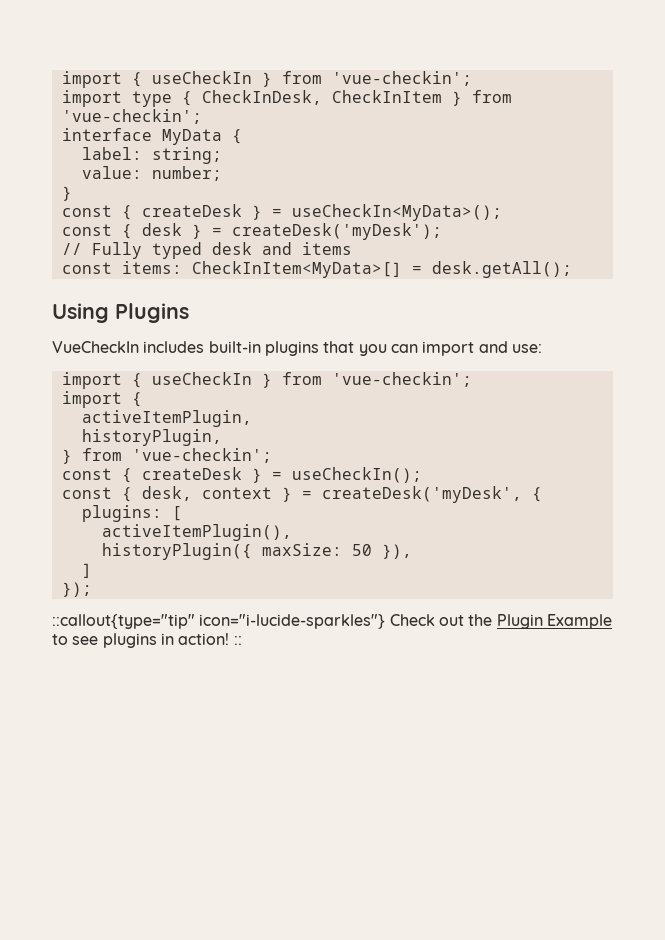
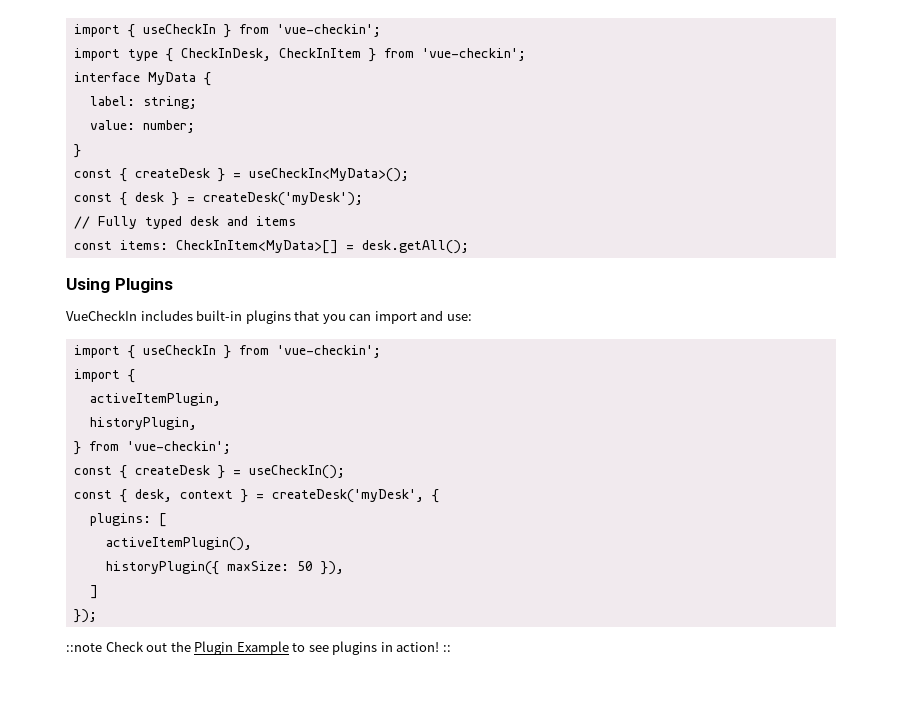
[52,614,386,629] ::callout{type="tip" icon="i-lucide-sparkles"} -> [66,643,102,652] ::note

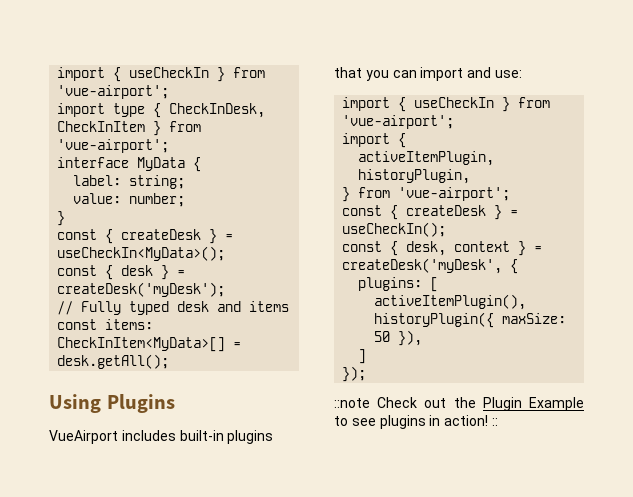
[73,24,381,38] import { useCheckIn } from 'vue-checkin'; -> [57,67,266,82] [57,85,170,99] import { useCheckIn } from 'vue-airport';
[421,48,526,61] 'vue-checkin'; -> [57,139,170,153] 'vue-airport';
[66,310,137,321] VueCheckIn -> [49,430,118,444] VueAirport
[276,345,381,358] 'vue-checkin'; -> [342,115,455,129] 'vue-airport';
[126,441,231,454] 'vue-checkin'; -> [398,187,511,201] 'vue-airport';

